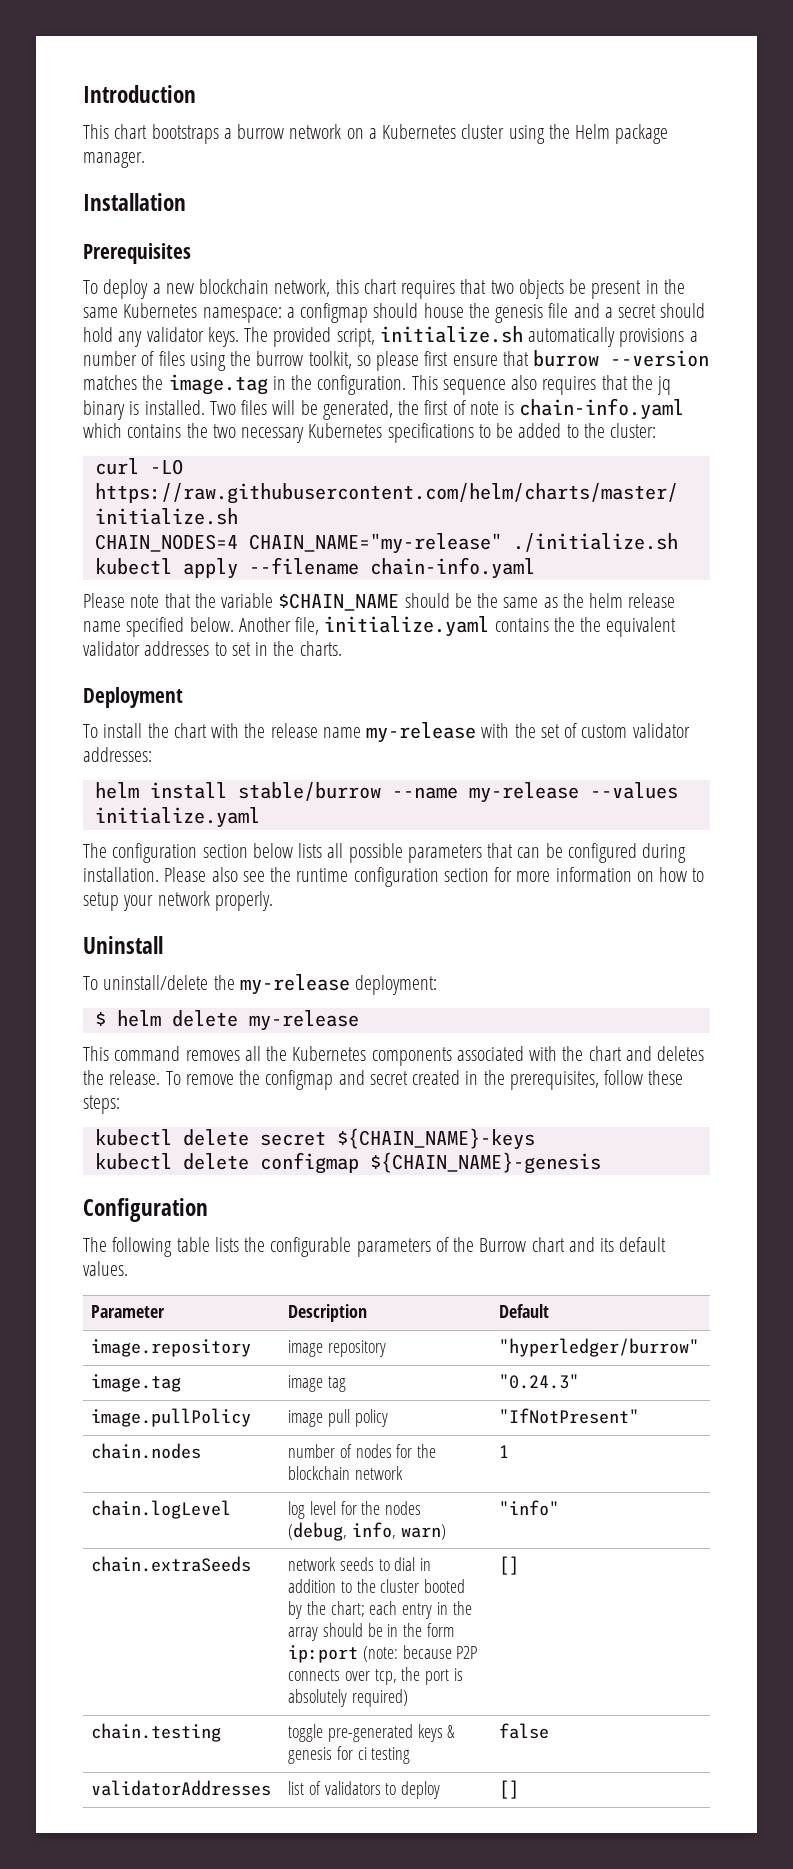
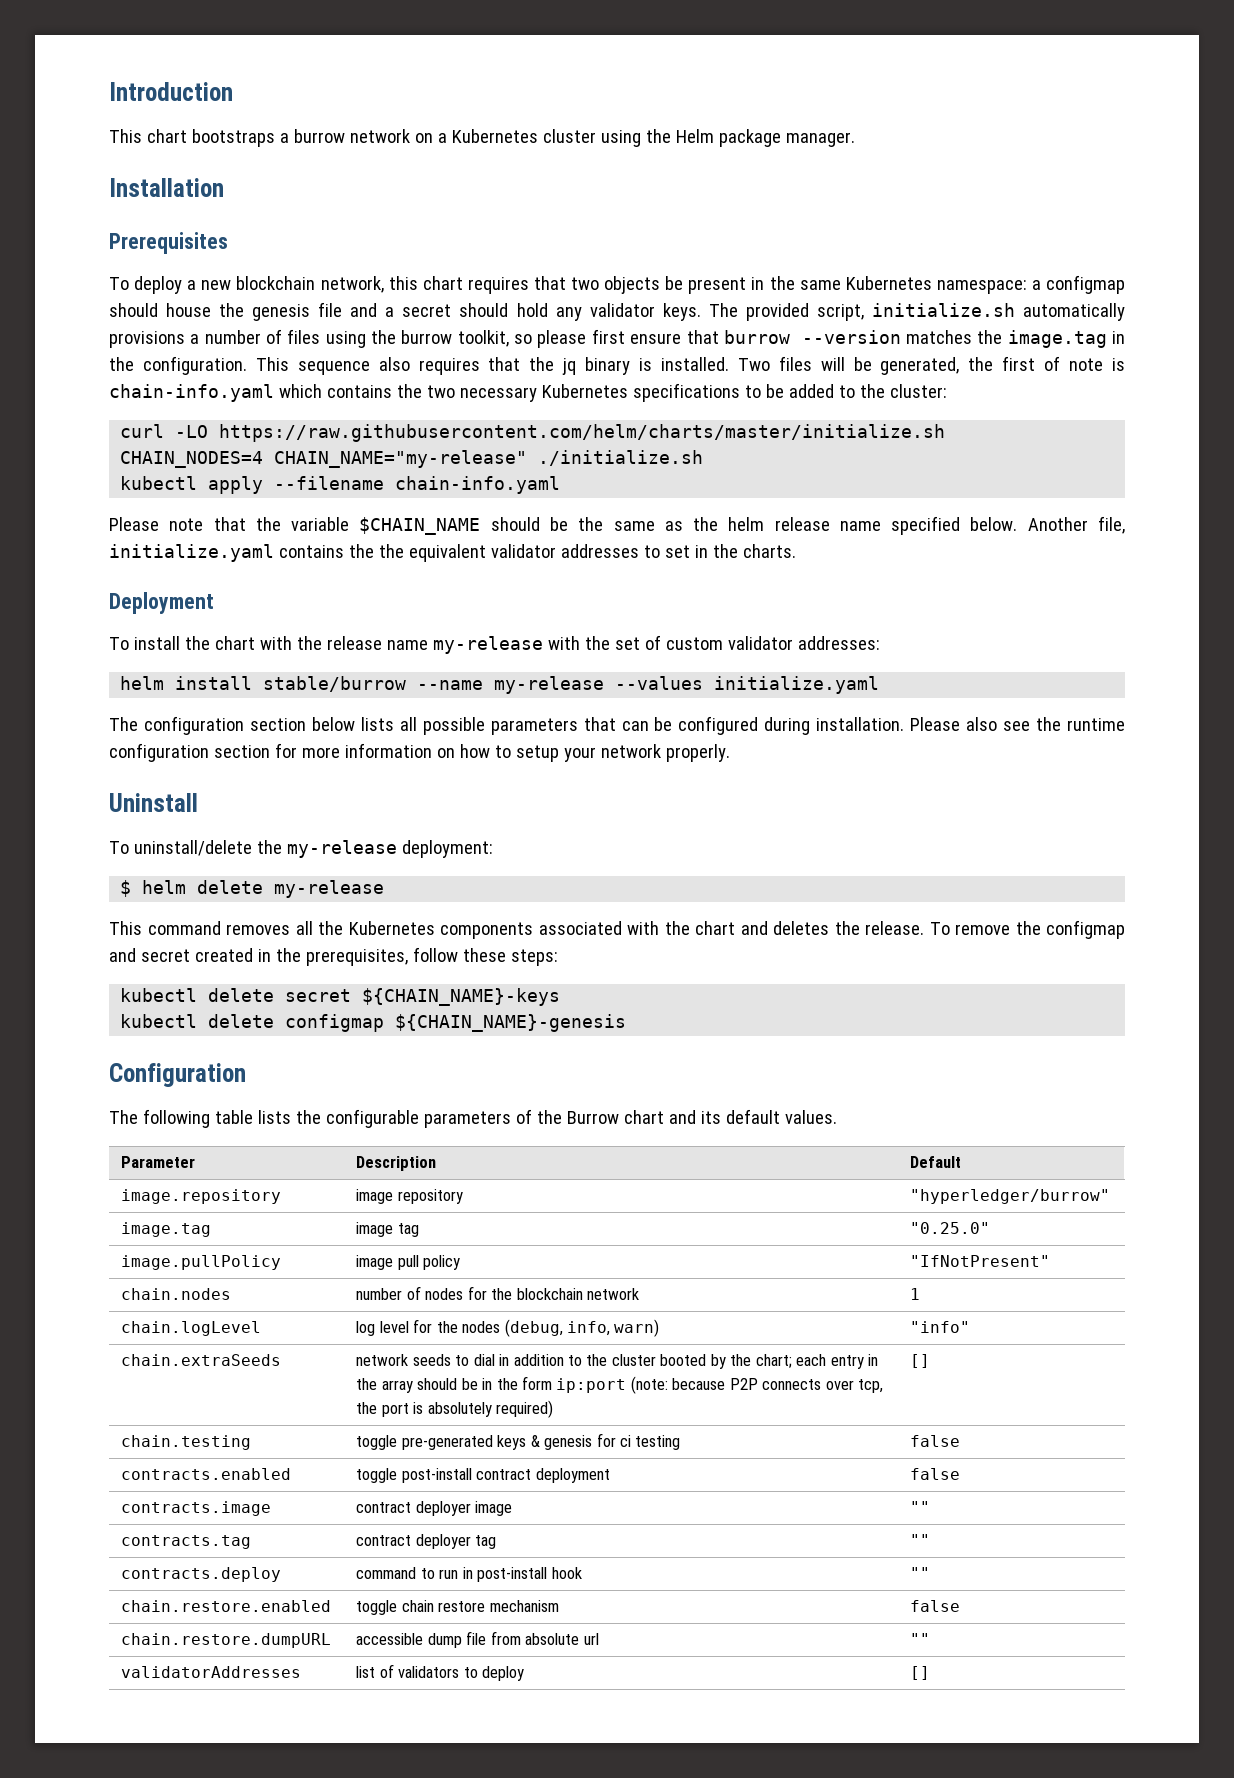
[499,1374,580,1389] "0.24.3" -> [910,1222,991,1234] "0.25.0"
(550, 1731) none -> [121,1468,292,1480] [356,1468,610,1483] [910,1468,961,1480] [121,1501,272,1516] [356,1501,513,1516] [910,1501,931,1513] [121,1535,252,1549] [356,1534,497,1549] [910,1534,931,1546] [121,1567,282,1582] [356,1567,582,1582] [910,1567,931,1579] [121,1600,332,1612] [356,1600,559,1615] [910,1600,961,1612] [121,1633,332,1648] [356,1631,599,1648] [910,1633,931,1645] // contracts.enabled | toggle post-install contract deployment | false // contracts.image | contract deployer image | "" // contracts.tag | contract deployer tag | "" // contracts.deploy | command to run in post-install hook | "" // chain.restore.enabled | toggle chain restore mechanism | false // chain.restore.dumpURL | accessible dump file from absolute url | ""

